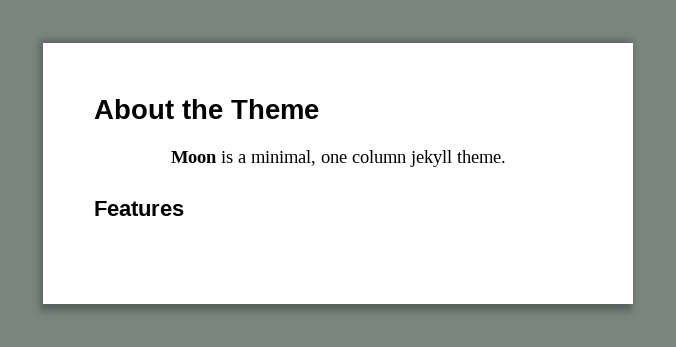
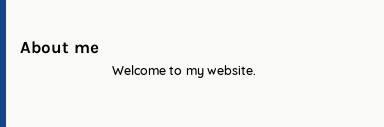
[182,99,319,119] [170,150,506,167] [94,201,184,216] the Theme // Moon is a minimal, one column jekyll theme. // Features -> [73,44,99,54] [111,65,257,78] me // Welcome to my website.

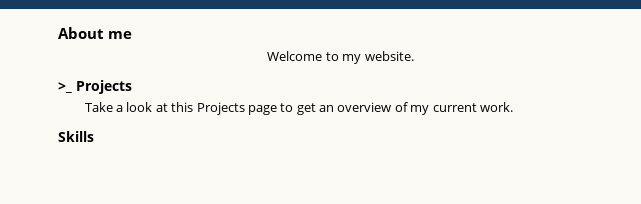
(257, 70) none -> [58,80,132,94] [84,102,513,115] [58,131,94,142] // >_ Projects // Take a look at this Projects page to get an overview of my current work. // Skills

